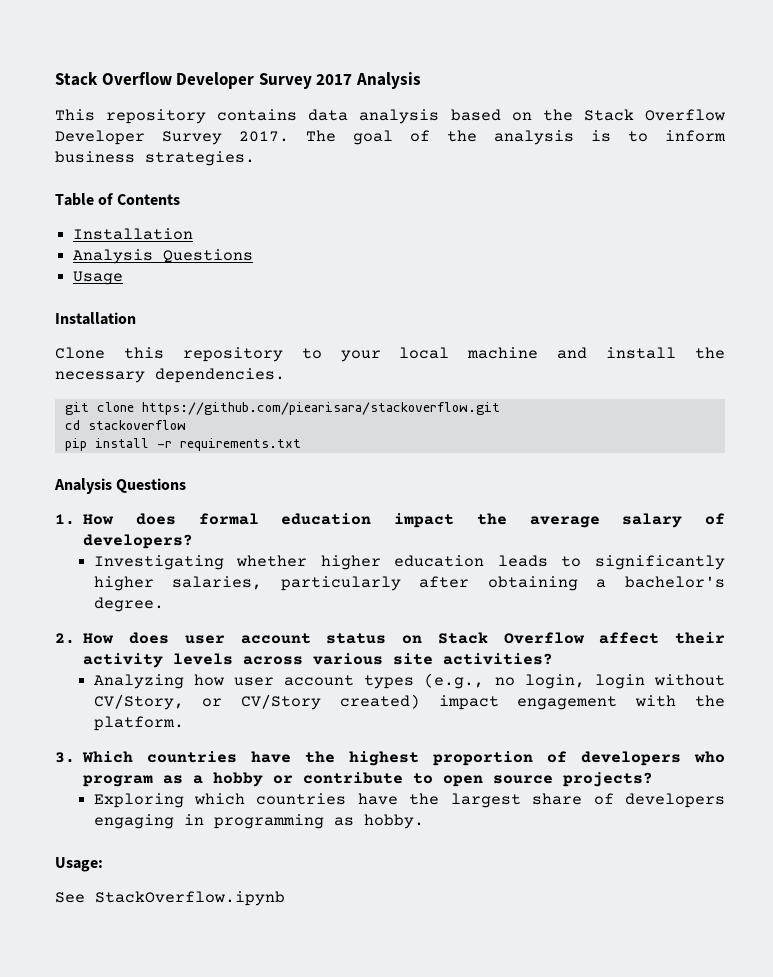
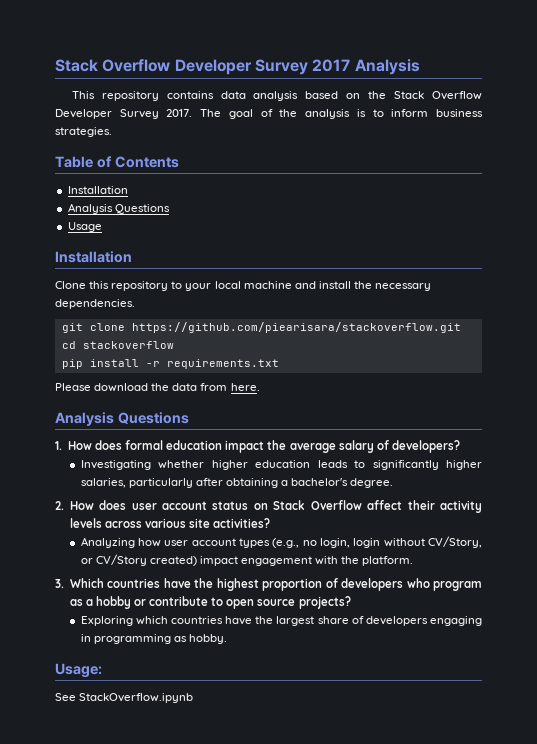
(301, 444) none -> [55,383,260,392] // Please download the data from here.

